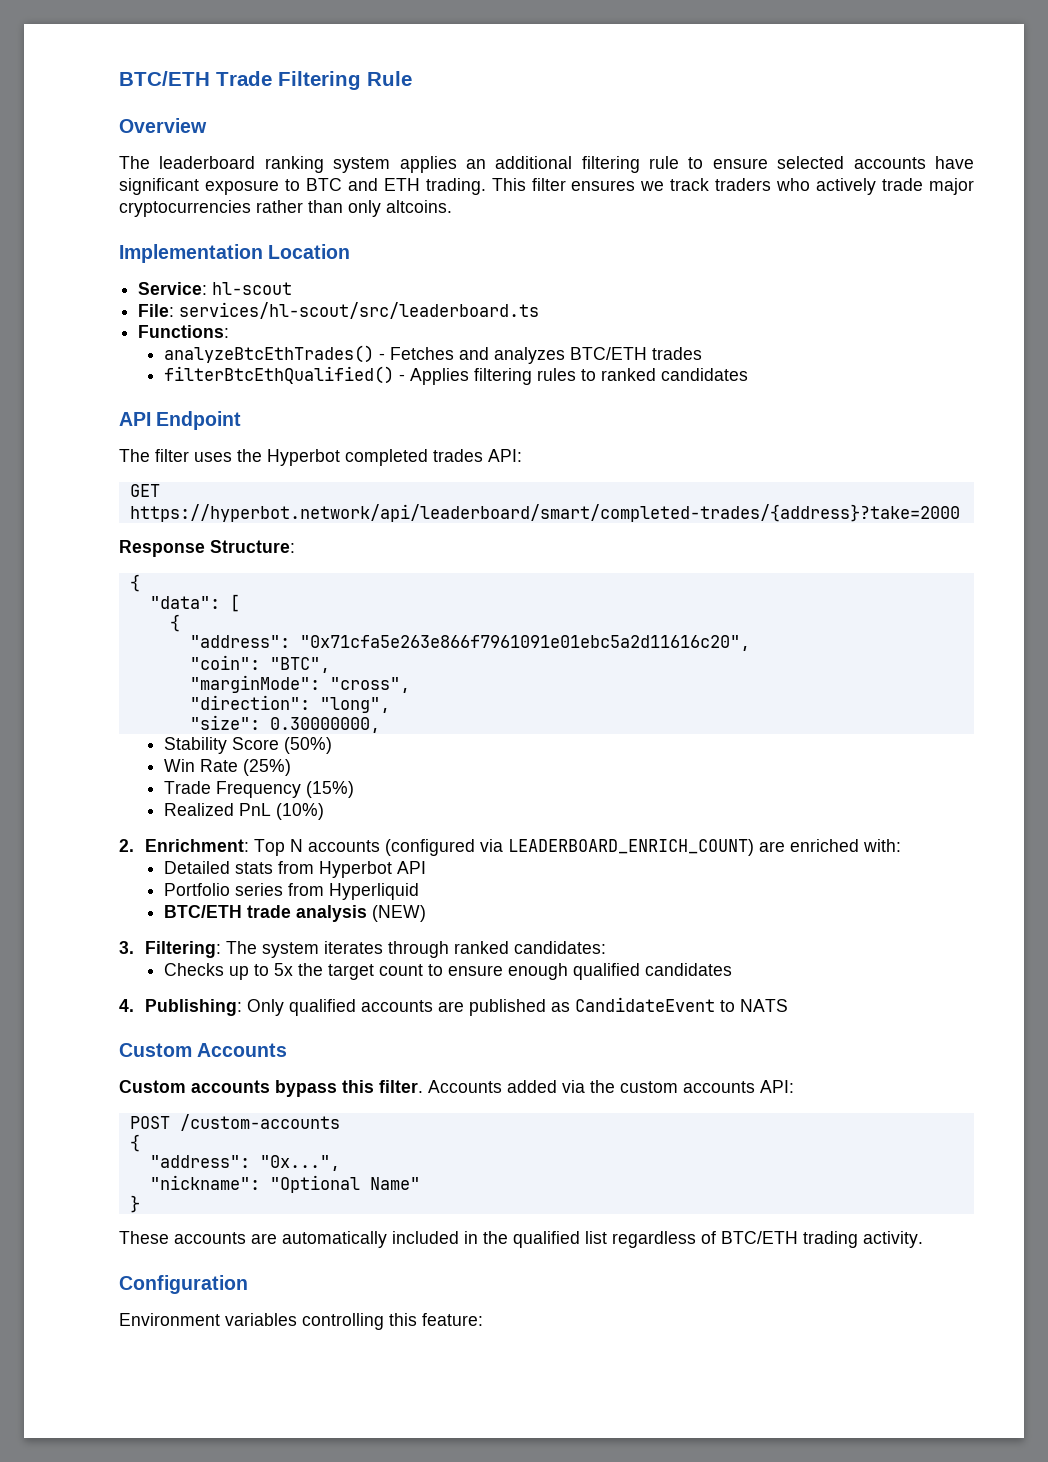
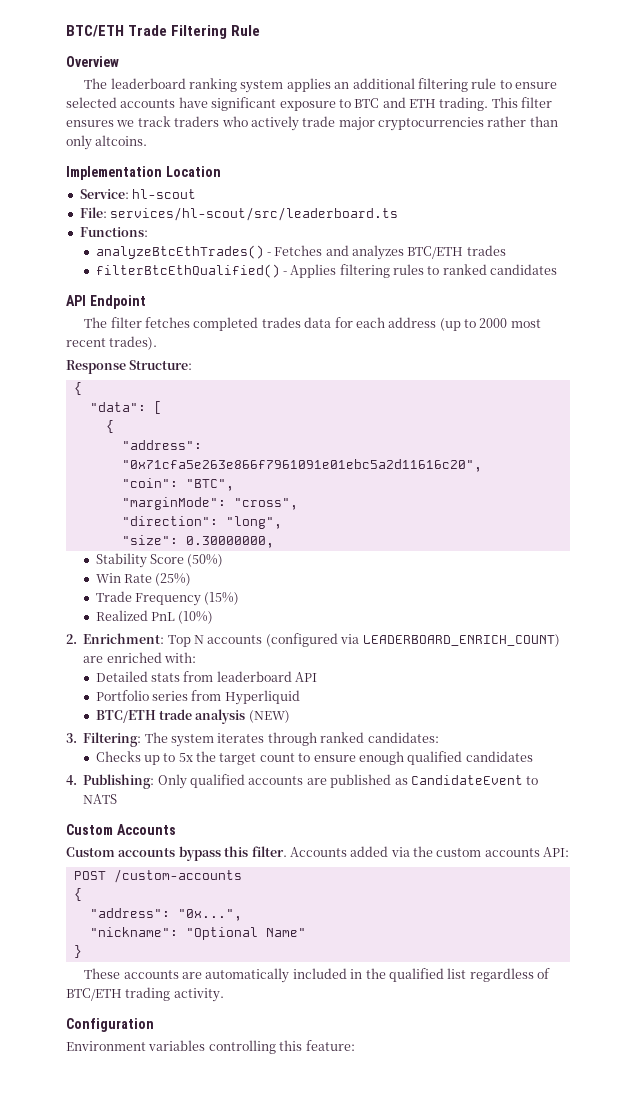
[194,449,522,466] [129,484,160,497] [129,504,960,522] uses the Hyperbot completed trades API: // GET https://hyperbot.network/api/leaderboard/smart/completed-trades/{address}?take=2000 -> [145,317,541,331] [66,336,158,350] fetches completed trades data for each address (up to 2000 most recent trades).
[318,861,392,878] Hyperbot -> [216,671,292,682] leaderboard

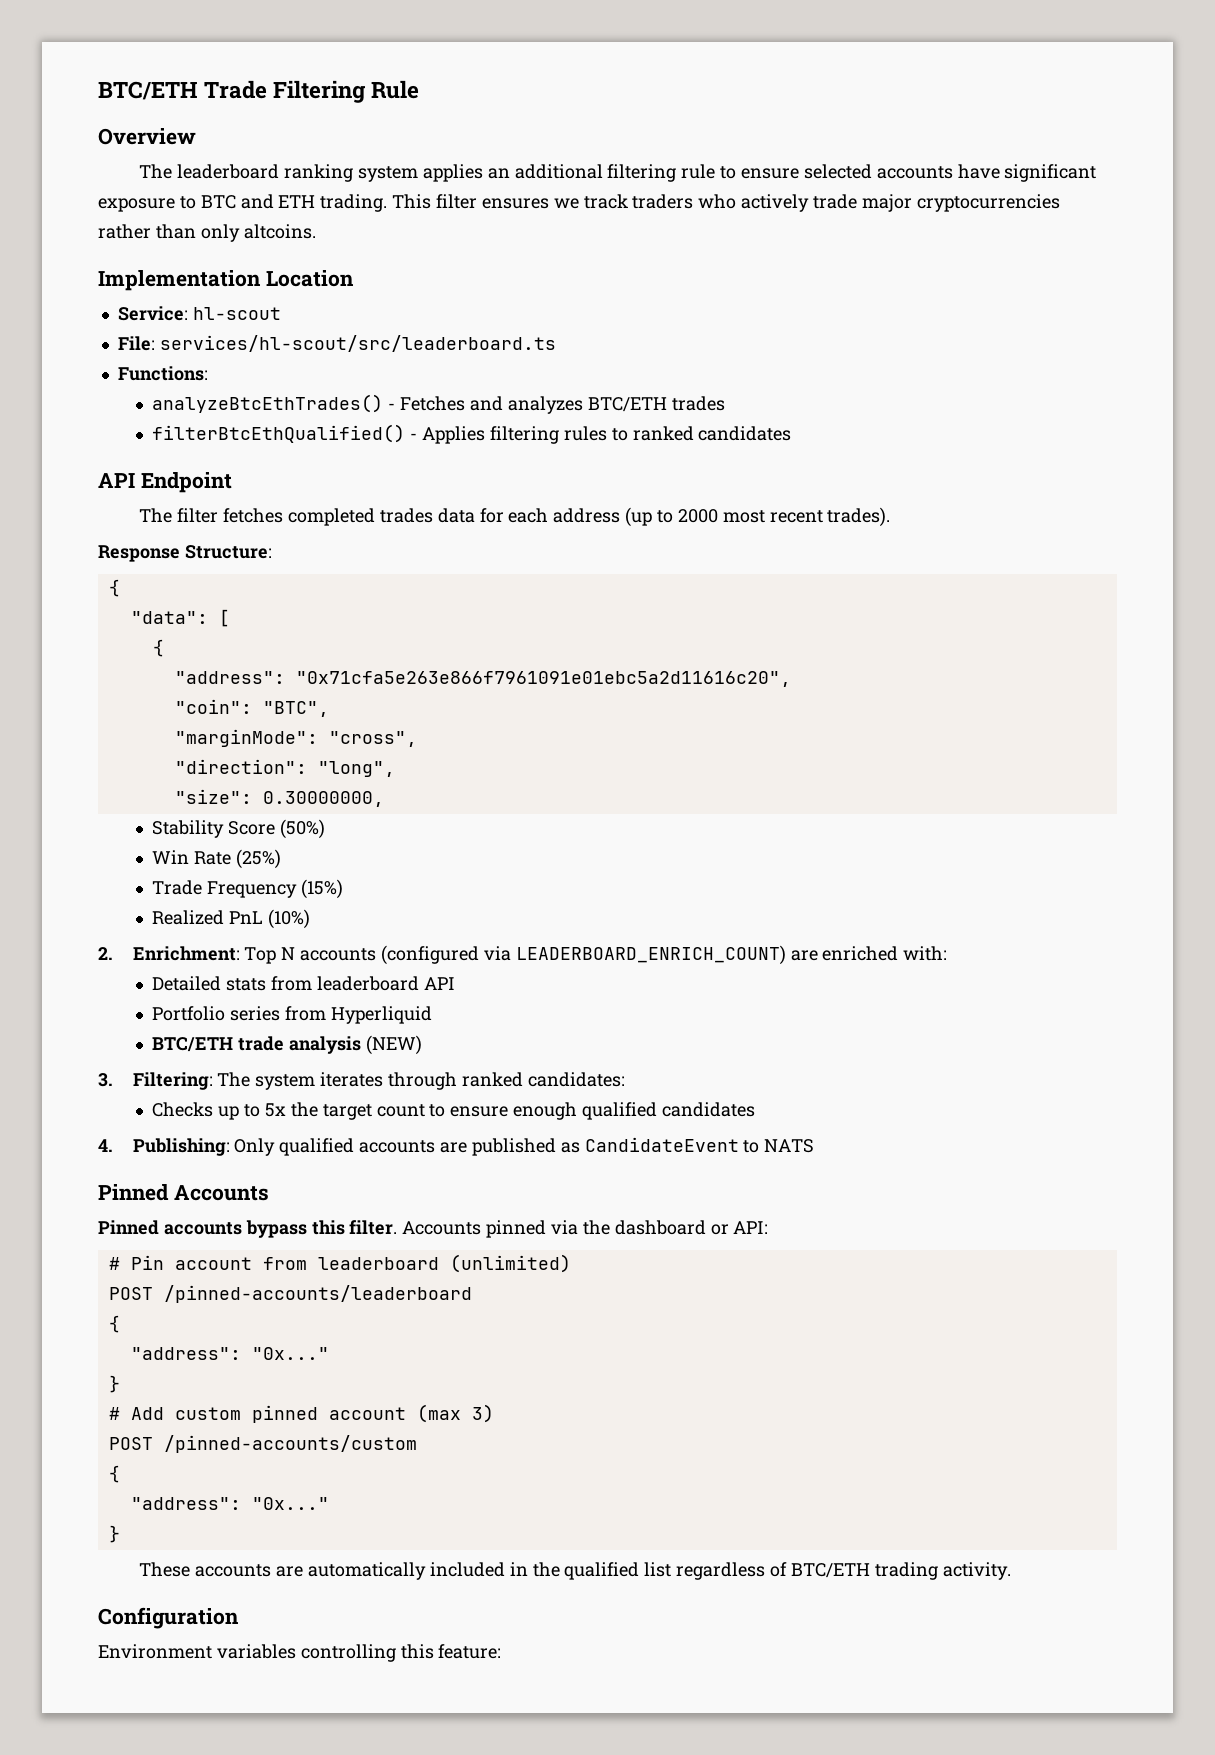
[66,824,113,835] Custom -> [98,1184,169,1201] Pinned
[66,847,115,857] Custom -> [98,1220,159,1235] Pinned
[350,846,389,857] added -> [486,1220,547,1238] pinned
[436,848,540,857] custom accounts -> [614,1220,729,1235] dashboard or
[73,869,242,883] [73,888,82,901] [89,908,242,921] [89,927,306,940] // POST /custom-accounts // { // "address": "0x...", // "nickname": "Optional Name" -> [108,1254,571,1273] [108,1285,472,1303] [108,1315,120,1333] [130,1347,329,1360] [108,1375,120,1393] [108,1404,494,1423] [108,1435,417,1453] [108,1465,120,1483] [130,1497,329,1510] // # Pin account from leaderboard (unlimited) // POST /pinned-accounts/leaderboard // { // "address": "0x..." // } // # Add custom pinned account (max 3) // POST /pinned-accounts/custom // { // "address": "0x..."

